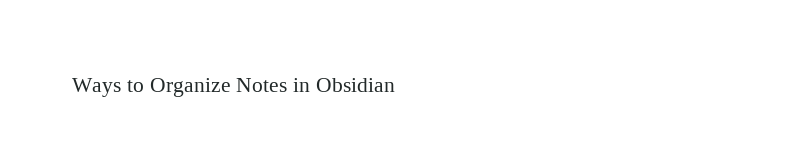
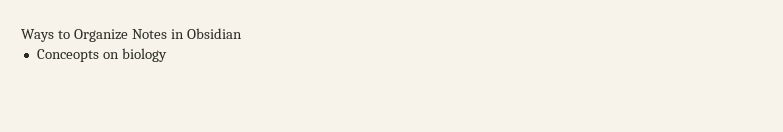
(396, 85) none -> [36,48,167,62] // Conceopts on biology

